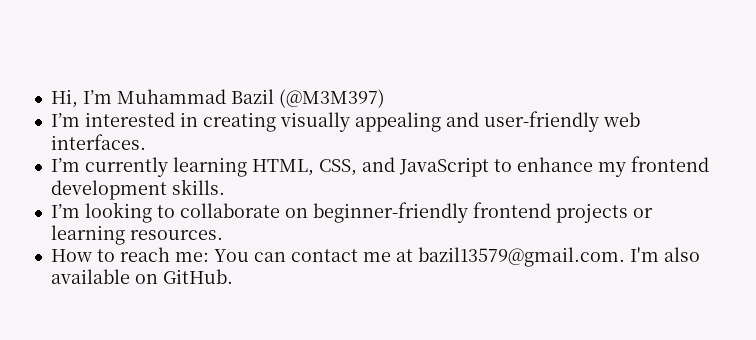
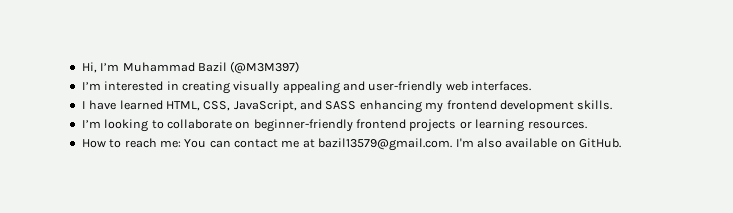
[50,157,593,177] I’m currently learning HTML, CSS, and JavaScript to enhance -> [81,100,422,113] I have learned HTML, CSS, JavaScript, and SASS enhancing

